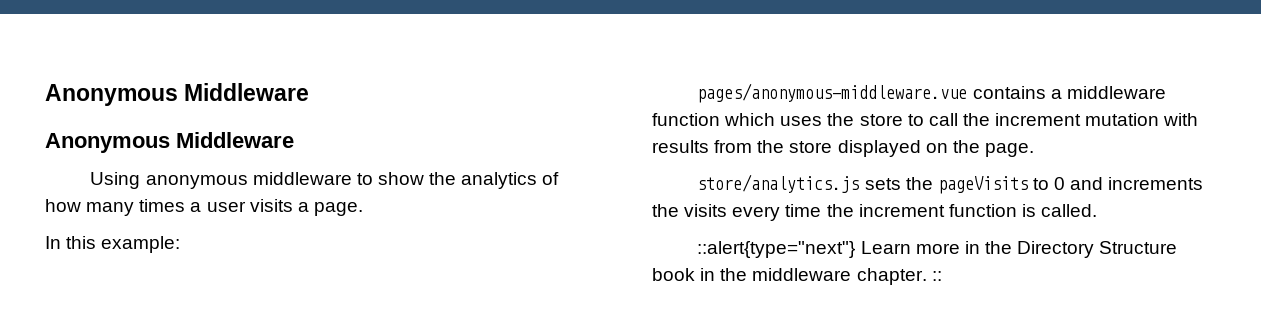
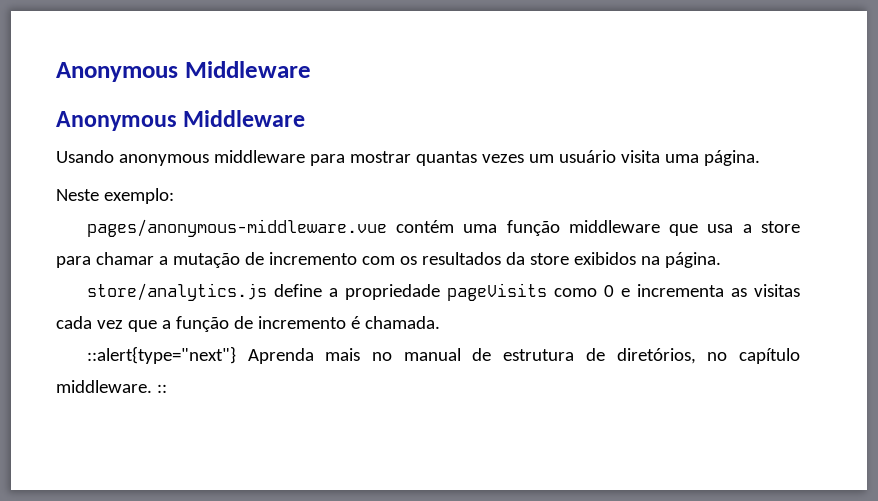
[90,172,141,189] Using -> [56,150,114,163] Usando
[356,172,560,189] [45,199,363,216] [45,236,181,253] [697,83,1166,103] [652,113,1199,126] [652,140,1034,157] [697,174,1204,194] [652,204,1098,221] [697,241,1178,258] [652,268,927,285] to show the analytics of how many times a user visits a page. // In this example: // pages/anonymous-middleware.vue contains a middleware function which uses the store to call the increment mutation with results from the store displayed on the page. // store/analytics.js sets the pageVisits to 0 and increments the visits every time the increment function is called. // ::alert{type="next"} Learn more in the Directory Structure book in the middleware chapter. -> [309,150,760,166] [56,188,174,204] [86,219,800,237] [56,252,721,268] [86,283,801,301] [56,316,440,332] [86,346,800,364] [56,380,152,393] para mostrar quantas vezes um usuário visita uma página. // Neste exemplo: // pages/anonymous-middleware.vue contém uma função middleware que usa a store para chamar a mutação de incremento com os resultados da store exibidos na página. // store/analytics.js define a propriedade pageVisits como 0 e incrementa as visitas cada vez que a função de incremento é chamada. // ::alert{type="next"} Aprenda mais no manual de estrutura de diretórios, no capítulo middleware.

